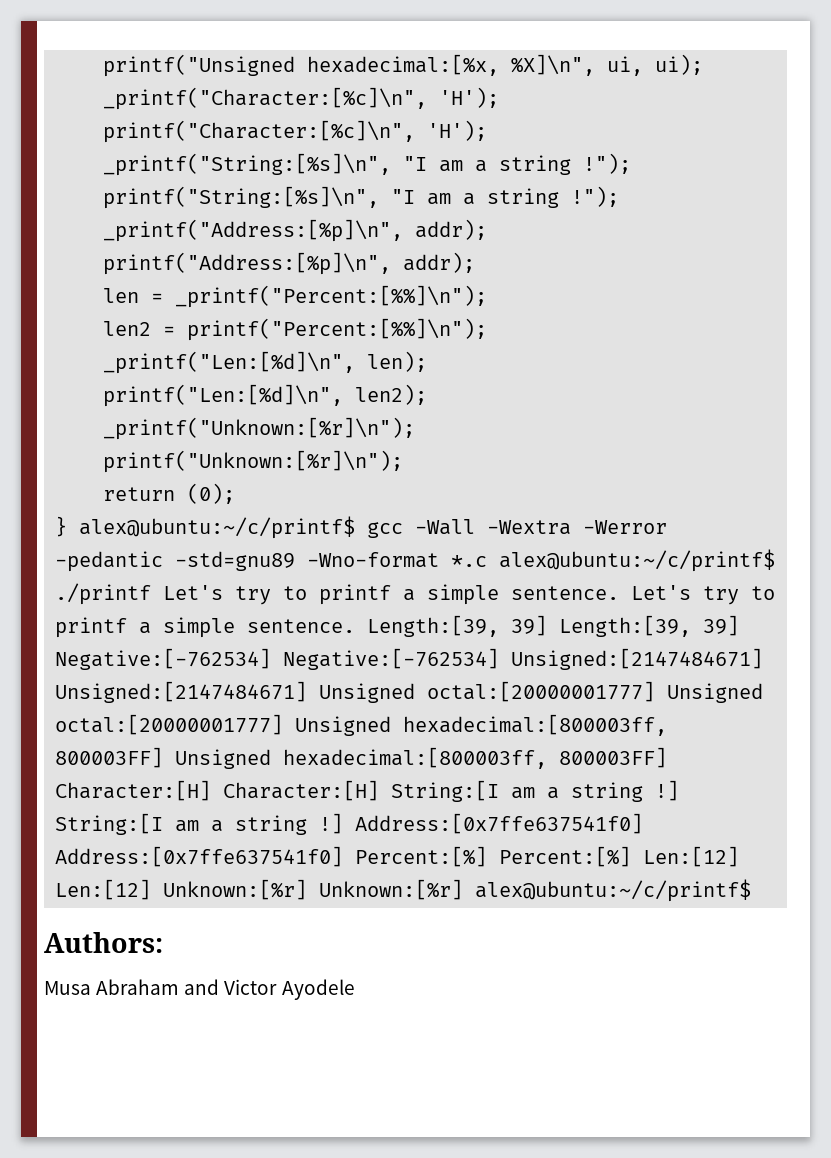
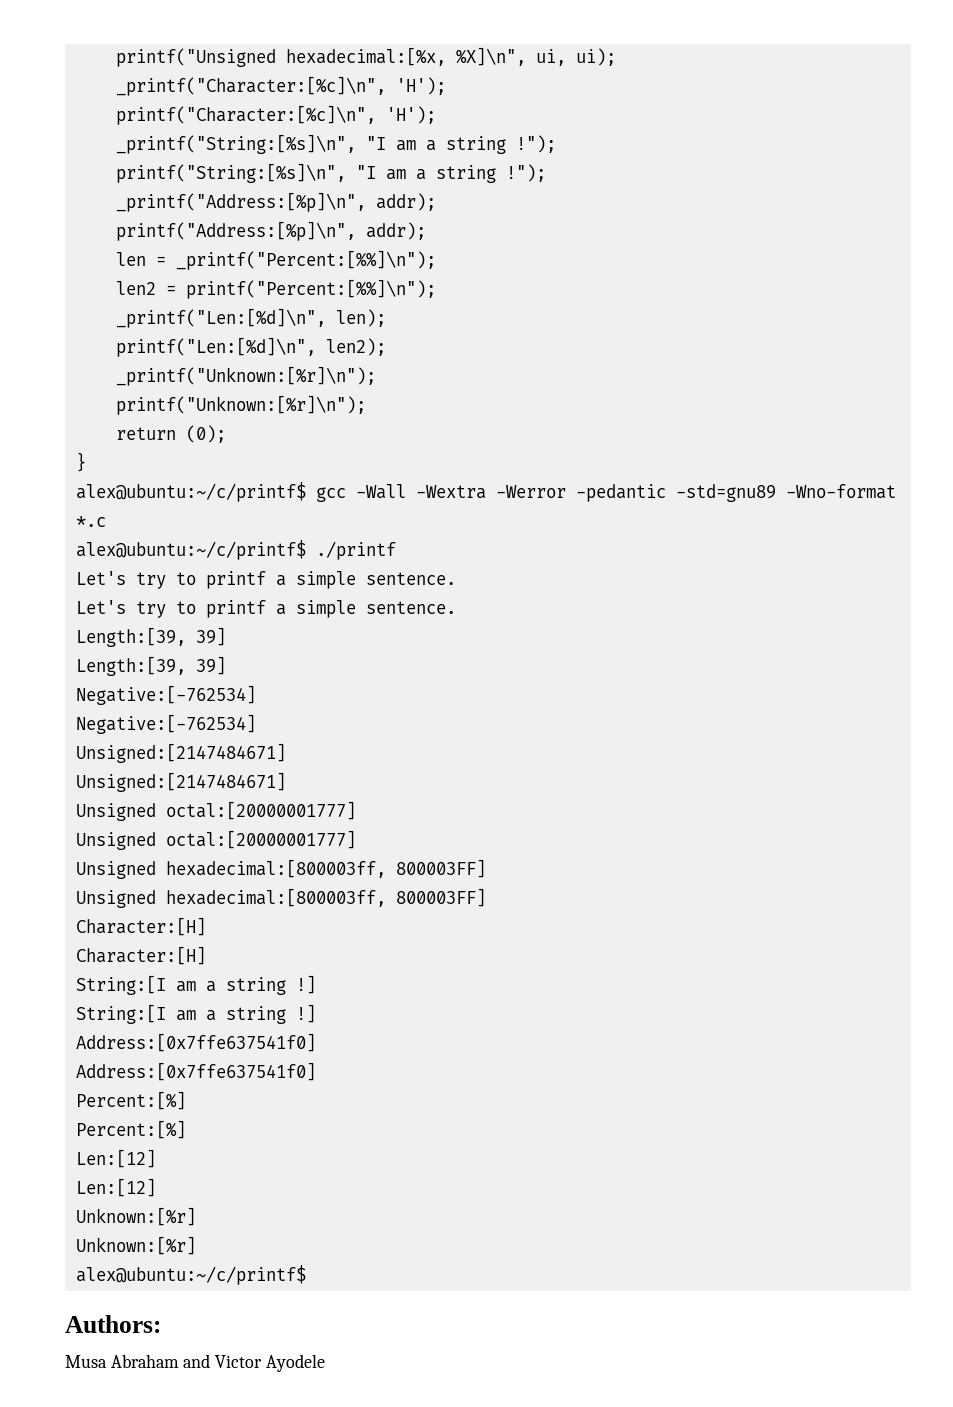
(68, 526) none -> (86, 462) //
(488, 561) none -> (106, 521) //
[163,584,776,605] [55,615,740,638] [55,648,764,670] [55,681,764,703] [55,714,668,736] [55,747,668,769] [55,780,680,802] [55,813,644,835] [55,846,740,867] [55,879,464,900] Let's try to printf a simple sentence. Let's try to printf a simple sentence. Length:[39, 39] Length:[39, 39] Negative:[-762534] Negative:[-762534] Unsigned:[2147484671] Unsigned:[2147484671] Unsigned octal:[20000001777] Unsigned octal:[20000001777] Unsigned hexadecimal:[800003ff, 800003FF] Unsigned hexadecimal:[800003ff, 800003FF] Character:[H] Character:[H] String:[I am a string !] String:[I am a string !] Address:[0x7ffe637541f0] Address:[0x7ffe637541f0] Percent:[%] Percent:[%] Len:[12] Len:[12] Unknown:[%r] Unknown:[%r] -> [75,571,456,589] [75,600,456,618] [75,627,226,647] [75,656,226,676] [75,685,256,705] [75,714,256,734] [75,743,286,763] [75,772,286,792] [75,801,356,821] [75,830,356,850] [75,859,486,879] [75,888,486,908] [75,917,206,936] [75,946,206,965] [75,975,316,995] [75,1004,316,1024] [75,1033,316,1052] [75,1062,316,1081] [75,1091,186,1110] [75,1120,186,1139] [75,1149,156,1168] [75,1178,156,1197] [75,1207,196,1226] [75,1236,196,1255] // Let's try to printf a simple sentence. // Let's try to printf a simple sentence. // Length:[39, 39] // Length:[39, 39] // Negative:[-762534] // Negative:[-762534] // Unsigned:[2147484671] // Unsigned:[2147484671] // Unsigned octal:[20000001777] // Unsigned octal:[20000001777] // Unsigned hexadecimal:[800003ff, 800003FF] // Unsigned hexadecimal:[800003ff, 800003FF] // Character:[H] // Character:[H] // String:[I am a string !] // String:[I am a string !] // Address:[0x7ffe637541f0] // Address:[0x7ffe637541f0] // Percent:[%] // Percent:[%] // Len:[12] // Len:[12] // Unknown:[%r] // Unknown:[%r] //

